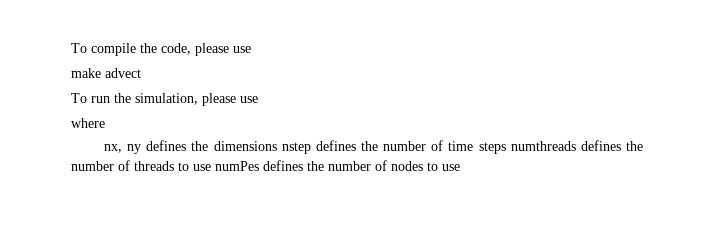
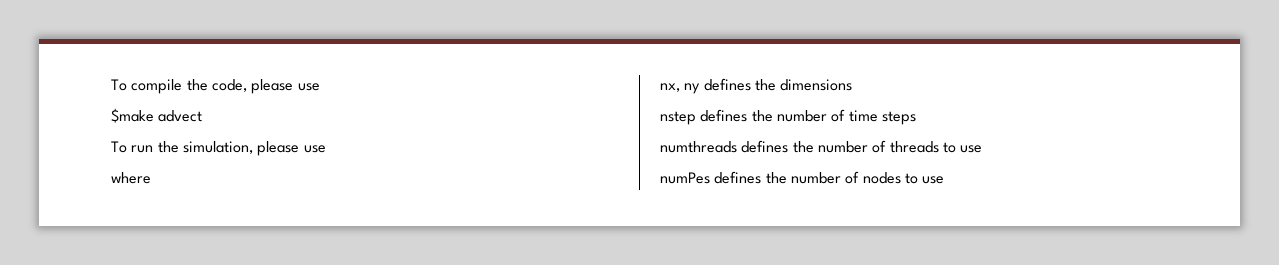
[71,68,101,78] make -> [111,108,154,123] $make
(277, 146) none -> (853, 85) //
(506, 148) none -> (916, 118) //
(211, 167) none -> (983, 149) //

